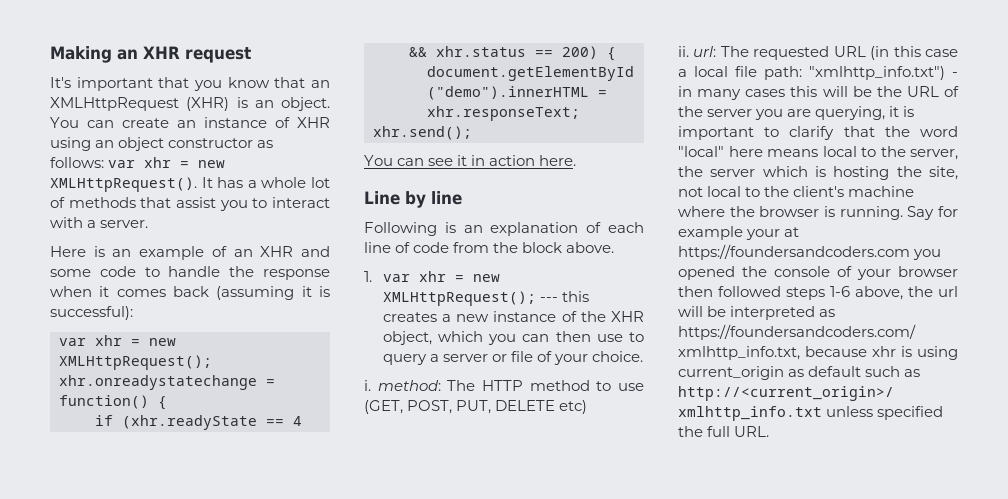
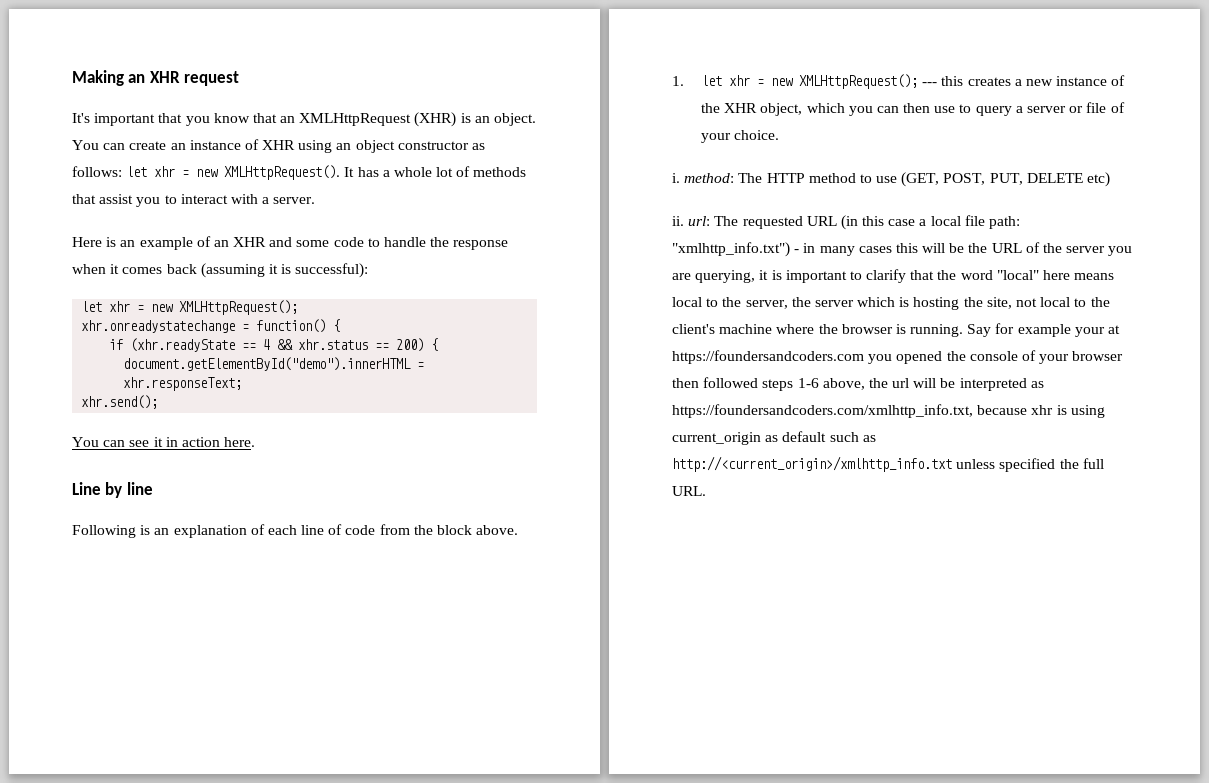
[108,160,136,168] var -> [126,166,148,177] let
[59,338,86,346] var -> [81,301,103,312] let
[382,274,410,282] var -> [700,75,722,86] let

